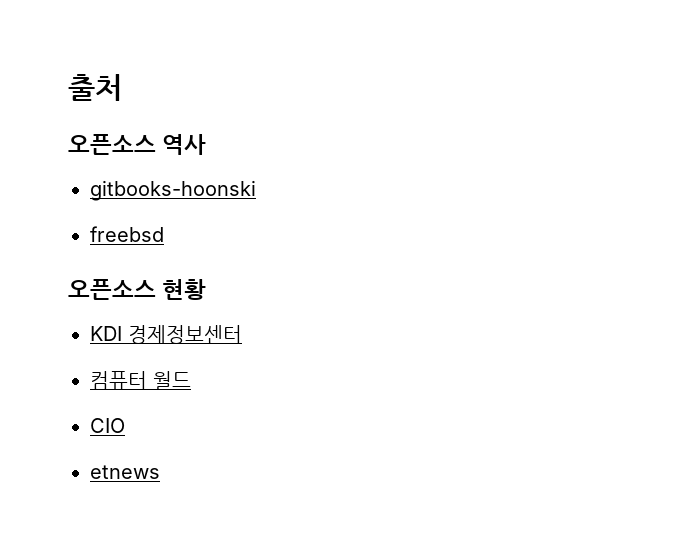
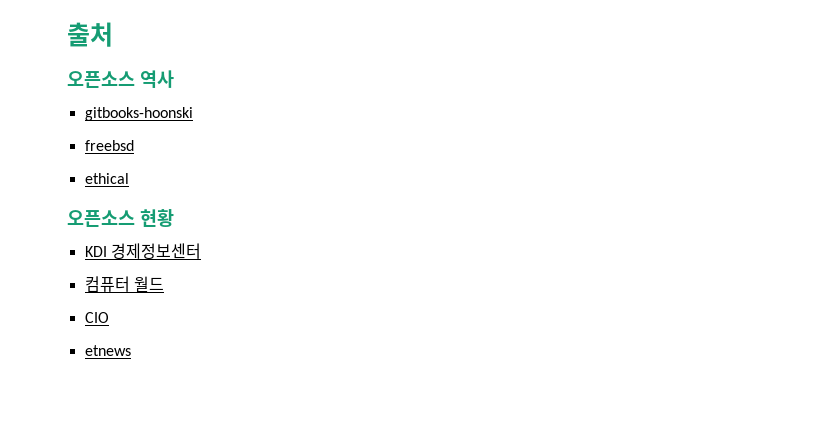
(164, 234) none -> [84,173,129,184] // ethical

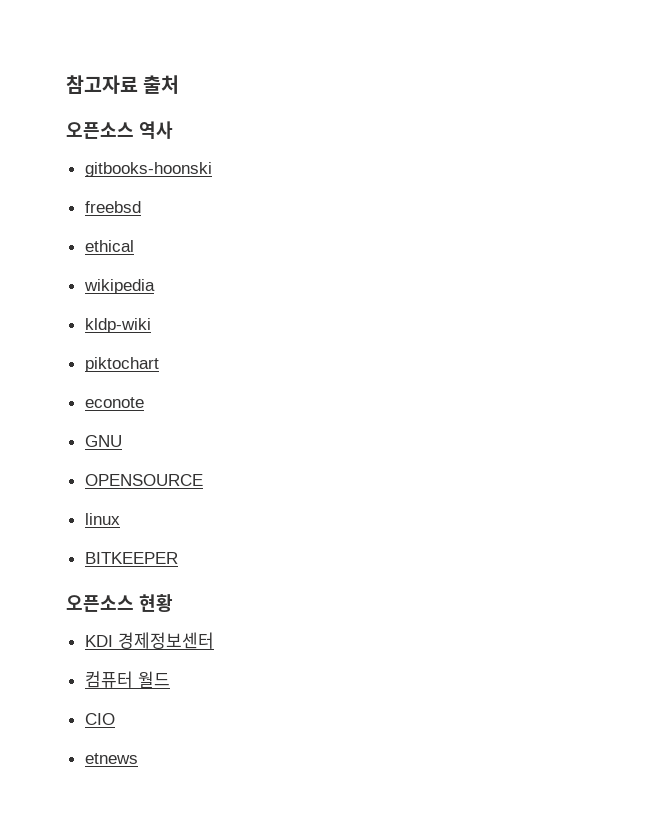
(67, 34) none -> [66,75,138,94] 참고자료
(129, 178) none -> [83,279,155,294] [84,318,151,333] [84,357,159,372] [84,397,144,408] [84,435,122,447] [84,474,203,486] [84,513,120,525] [84,552,178,564] // wikipedia // kldp-wiki // piktochart // econote // GNU // OPENSOURCE // linux // BITKEEPER

